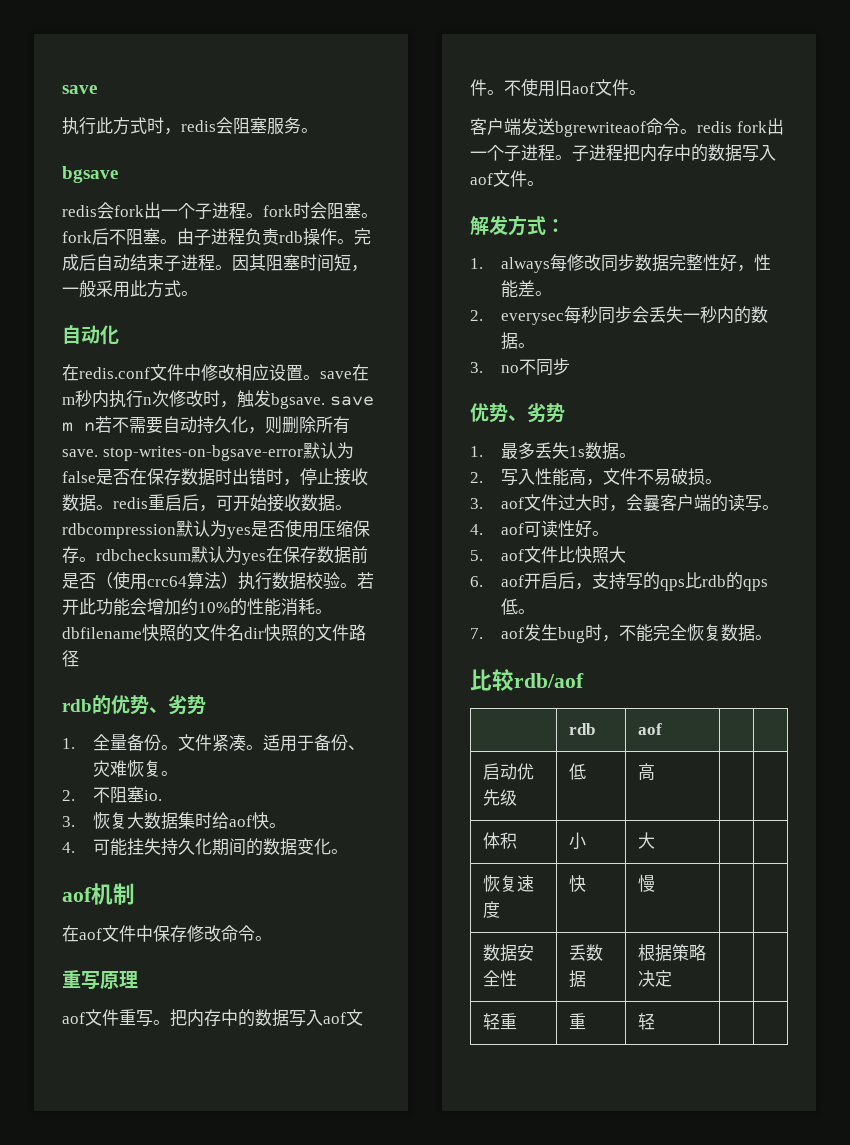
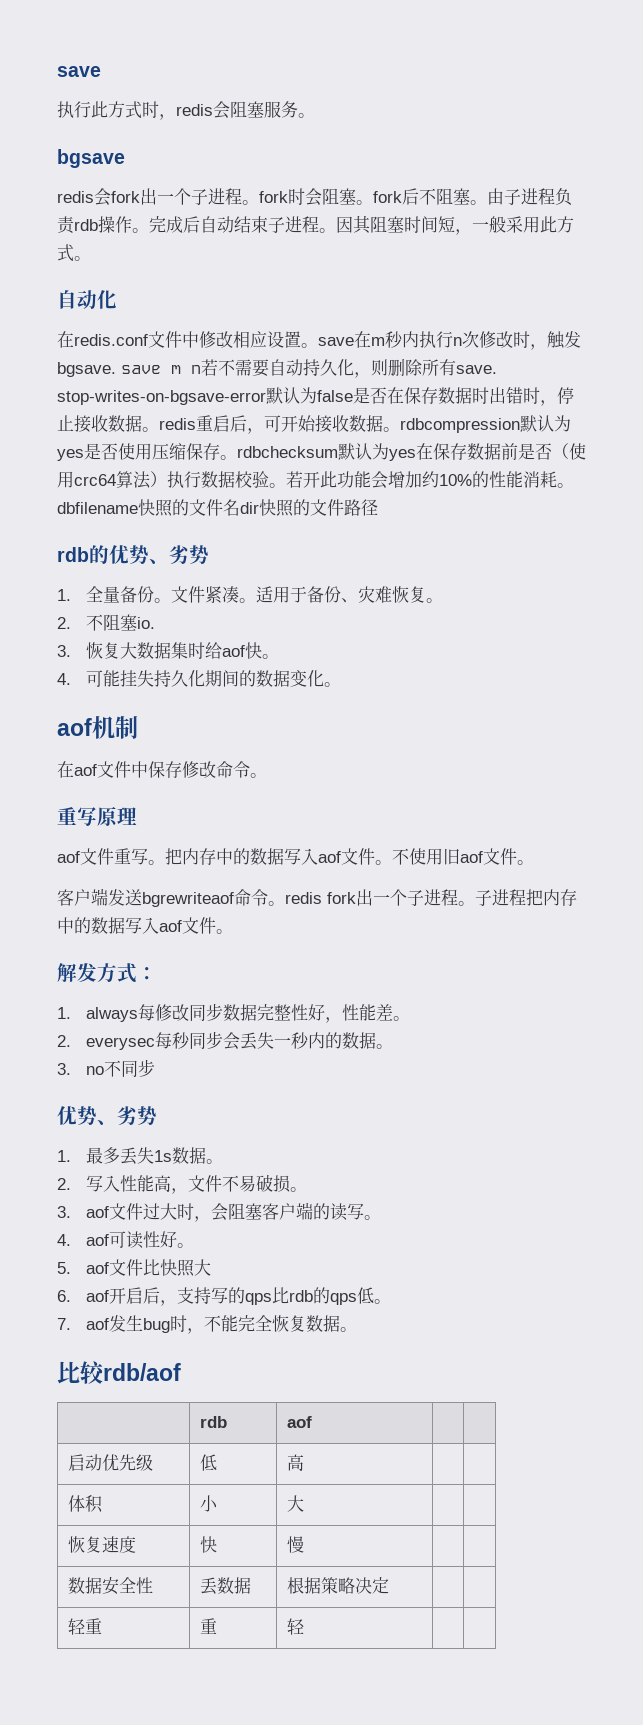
[643,495,661,512] 曩 -> [228,1203,263,1220] 阻塞

